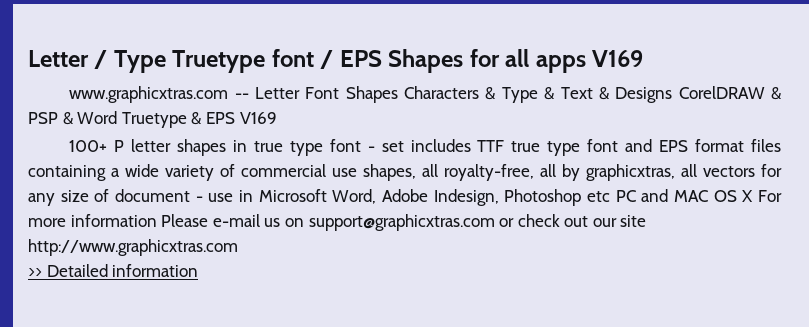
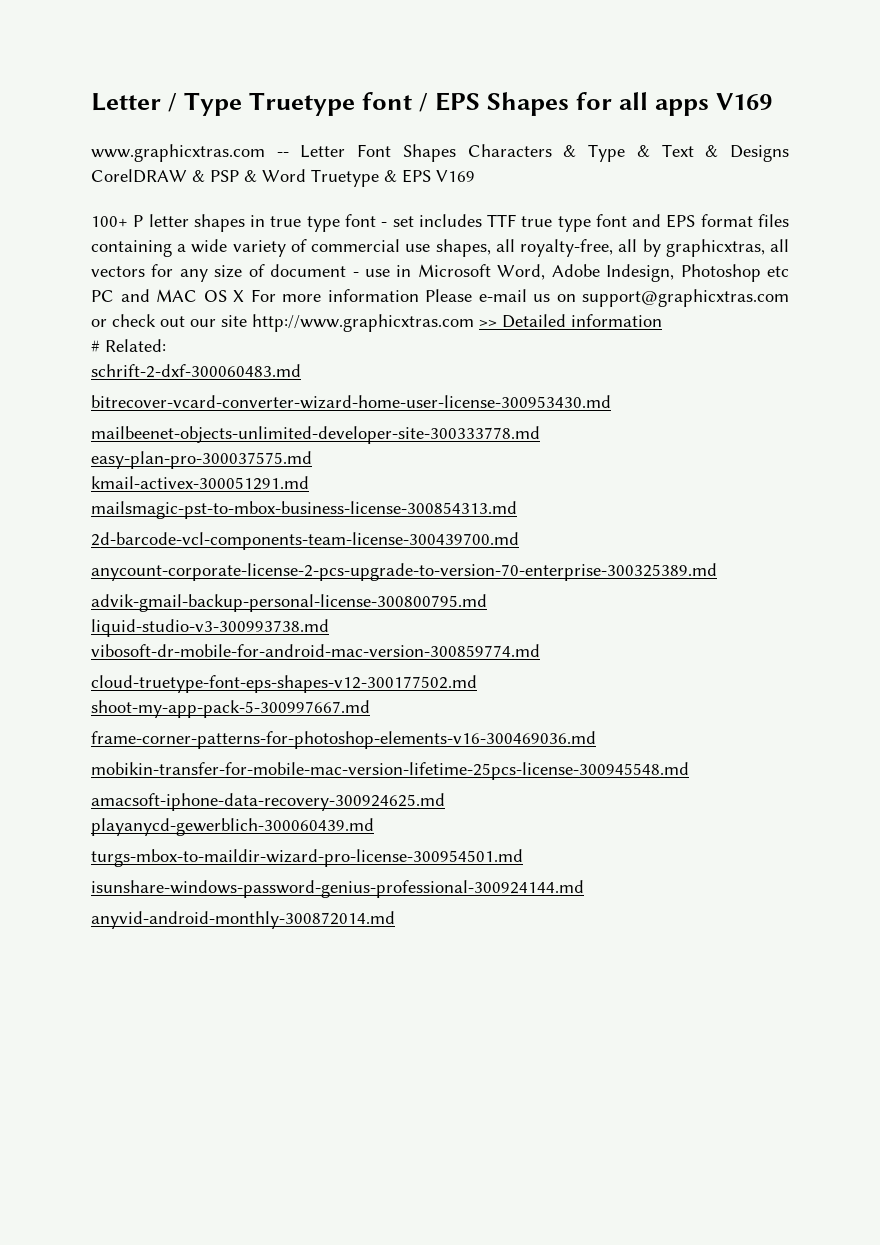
(238, 247) // -> (474, 323) none
(199, 270) none -> [91,339,166,352] [91,364,301,378] [91,395,611,409] [91,426,540,444] [91,451,312,469] [91,476,309,490] [91,501,517,519] [91,532,519,550] [91,563,717,581] [91,594,487,612] [91,619,329,637] [91,644,540,657] [91,675,477,693] [91,700,370,718] [91,731,596,749] [91,762,689,780] [91,793,445,811] [91,818,374,836] [91,849,523,867] [91,880,584,898] [91,911,395,929] // # Related: // schrift-2-dxf-300060483.md // bitrecover-vcard-converter-wizard-home-user-license-300953430.md // mailbeenet-objects-unlimited-developer-site-300333778.md // easy-plan-pro-300037575.md // kmail-activex-300051291.md // mailsmagic-pst-to-mbox-business-license-300854313.md // 2d-barcode-vcl-components-team-license-300439700.md // anycount-corporate-license-2-pcs-upgrade-to-version-70-enterprise-300325389.md // advik-gmail-backup-personal-license-300800795.md // liquid-studio-v3-300993738.md // vibosoft-dr-mobile-for-android-mac-version-300859774.md // cloud-truetype-font-eps-shapes-v12-300177502.md // shoot-my-app-pack-5-300997667.md // frame-corner-patterns-for-photoshop-elements-v16-300469036.md // mobikin-transfer-for-mobile-mac-version-lifetime-25pcs-license-300945548.md // amacsoft-iphone-data-recovery-300924625.md // playanycd-gewerblich-300060439.md // turgs-mbox-to-maildir-wizard-pro-license-300954501.md // isunshare-windows-password-genius-professional-300924144.md // anyvid-android-monthly-300872014.md

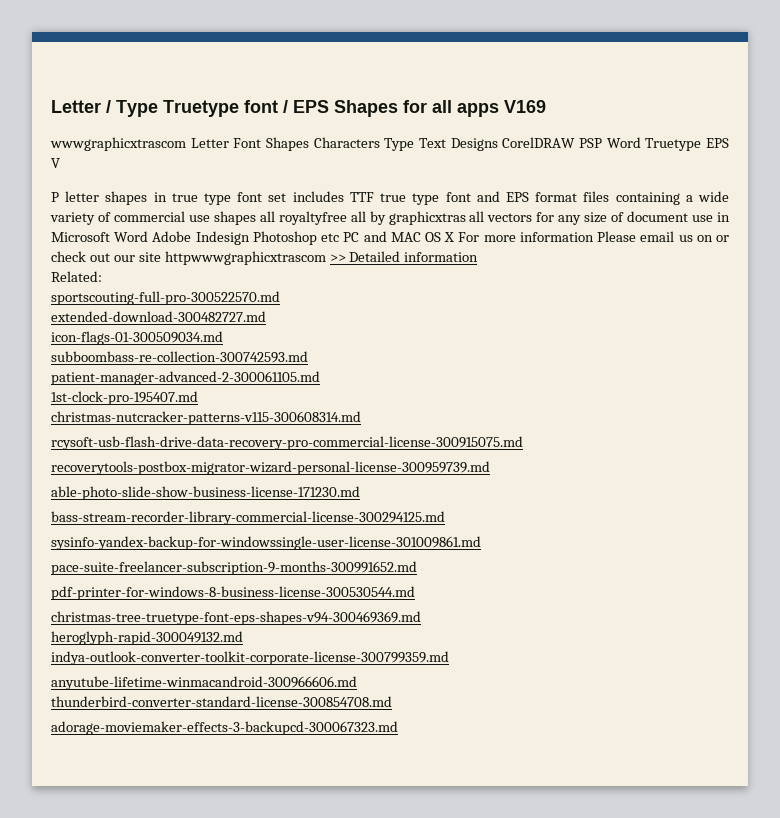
[91,144,289,162] www.graphicxtras.com -- -> [50,137,186,151] wwwgraphicxtrascom
[563,144,790,162] [91,169,475,187] [91,216,128,227] & Type & Text & Designs CorelDRAW & PSP & Word Truetype & EPS V169 // 100+ -> [384,137,729,151] [51,158,60,168] Type Text Designs CorelDRAW PSP Word Truetype EPS V //
[381,222,388,227] - -> (263, 197) none
[435,239,614,257] shapes, all royalty-free, -> [213,211,347,225] shapes all royaltyfree
[665,239,765,257] graphicxtras, -> [388,211,466,225] graphicxtras
[352,272,359,277] - -> (689, 216) none
[497,264,675,282] Word, Adobe Indesign, -> [114,231,250,245] Word Adobe Indesign
[478,289,527,302] e-mail -> [640,231,675,242] email
[582,289,789,307] support@graphicxtras.com -> (713, 238) none
[252,314,474,332] http://www.graphicxtras.com -> [164,251,326,265] httpwwwgraphicxtrascom
[91,340,100,352] # -> (479, 257) none
[91,364,301,378] [91,395,611,409] [91,426,540,444] [91,451,312,469] [91,476,309,490] [91,501,517,519] [91,532,519,550] [91,563,717,581] [91,594,487,612] [91,619,329,637] [91,644,540,657] [91,675,477,693] [91,700,370,718] [91,731,596,749] [91,762,689,780] [91,793,445,811] [91,818,374,836] [91,849,523,867] [91,880,584,898] [91,911,395,929] schrift-2-dxf-300060483.md // bitrecover-vcard-converter-wizard-home-user-license-300953430.md // mailbeenet-objects-unlimited-developer-site-300333778.md // easy-plan-pro-300037575.md // kmail-activex-300051291.md // mailsmagic-pst-to-mbox-business-license-300854313.md // 2d-barcode-vcl-components-team-license-300439700.md // anycount-corporate-license-2-pcs-upgrade-to-version-70-enterprise-300325389.md // advik-gmail-backup-personal-license-300800795.md // liquid-studio-v3-300993738.md // vibosoft-dr-mobile-for-android-mac-version-300859774.md // cloud-truetype-font-eps-shapes-v12-300177502.md // shoot-my-app-pack-5-300997667.md // frame-corner-patterns-for-photoshop-elements-v16-300469036.md // mobikin-transfer-for-mobile-mac-version-lifetime-25pcs-license-300945548.md // amacsoft-iphone-data-recovery-300924625.md // playanycd-gewerblich-300060439.md // turgs-mbox-to-maildir-wizard-pro-license-300954501.md // isunshare-windows-password-genius-professional-300924144.md // anyvid-android-monthly-300872014.md -> [51,291,280,305] [51,311,266,322] [51,331,223,345] [51,351,308,363] [51,371,320,385] [51,391,198,405] [51,411,361,425] [51,436,523,450] [51,461,490,475] [51,486,360,500] [51,511,445,525] [51,536,481,550] [51,561,417,575] [51,586,415,600] [51,611,421,625] [51,631,243,645] [51,651,449,665] [51,676,357,690] [51,696,392,707] [51,721,398,735] sportscouting-full-pro-300522570.md // extended-download-300482727.md // icon-flags-01-300509034.md // subboombass-re-collection-300742593.md // patient-manager-advanced-2-300061105.md // 1st-clock-pro-195407.md // christmas-nutcracker-patterns-v115-300608314.md // rcysoft-usb-flash-drive-data-recovery-pro-commercial-license-300915075.md // recoverytools-postbox-migrator-wizard-personal-license-300959739.md // able-photo-slide-show-business-license-171230.md // bass-stream-recorder-library-commercial-license-300294125.md // sysinfo-yandex-backup-for-windowssingle-user-license-301009861.md // pace-suite-freelancer-subscription-9-months-300991652.md // pdf-printer-for-windows-8-business-license-300530544.md // christmas-tree-truetype-font-eps-shapes-v94-300469369.md // heroglyph-rapid-300049132.md // indya-outlook-converter-toolkit-corporate-license-300799359.md // anyutube-lifetime-winmacandroid-300966606.md // thunderbird-converter-standard-license-300854708.md // adorage-moviemaker-effects-3-backupcd-300067323.md

